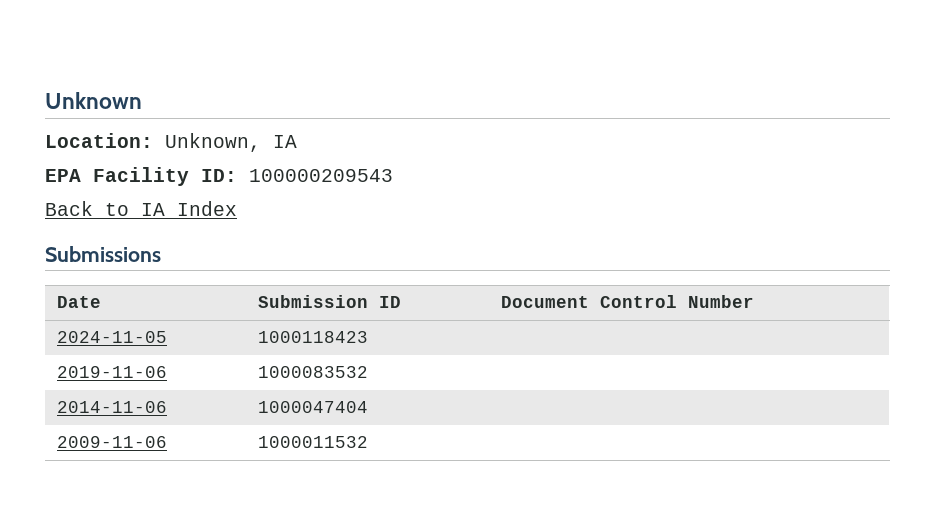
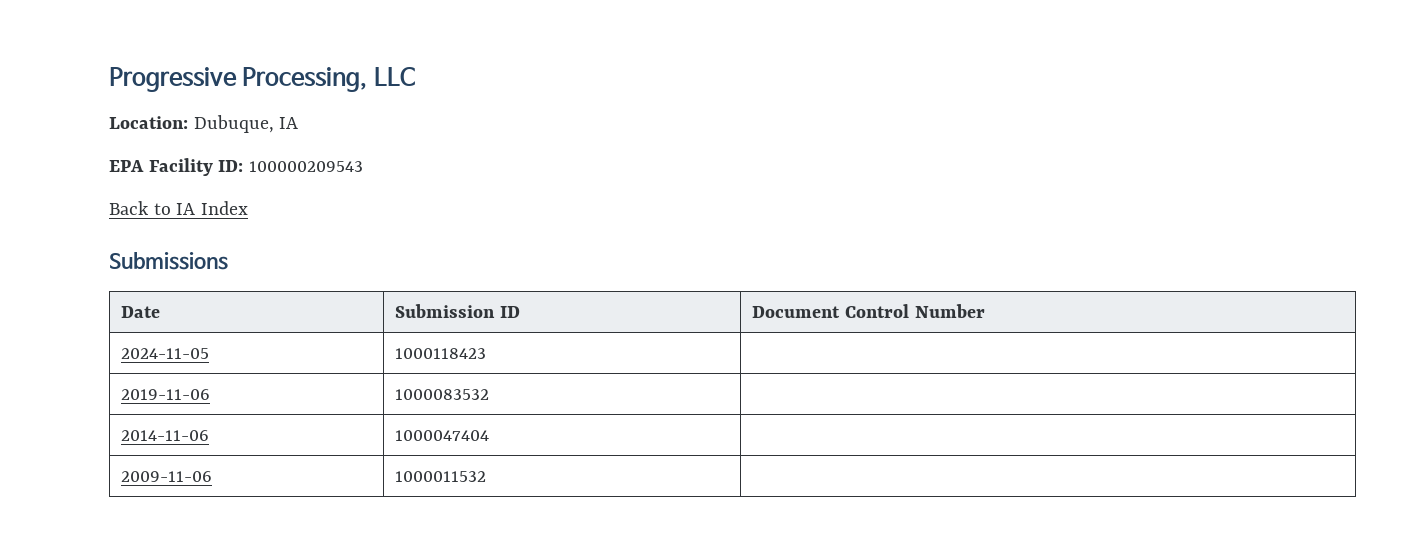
[45,92,142,109] Unknown -> [109,67,415,92] Progressive Processing, LLC
[165,133,261,152] Unknown, -> [193,115,274,133] Dubuque,

